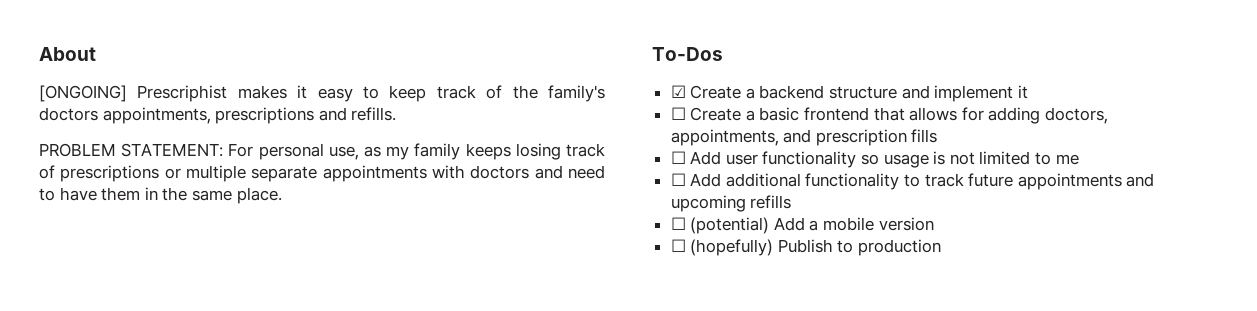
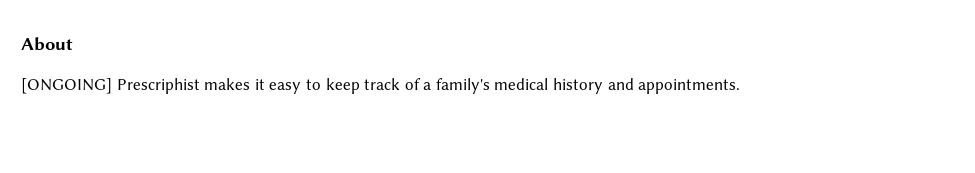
[512,85,605,102] [39,107,397,124] [39,143,605,160] [39,165,605,182] [39,187,282,204] [652,47,723,61] [670,85,1028,102] [670,107,1109,124] [670,129,938,146] [670,151,1079,168] [670,173,1155,190] [670,195,792,212] [670,217,934,234] [670,239,942,256] the family's doctors appointments, prescriptions and refills. // PROBLEM STATEMENT: For personal use, as my family keeps losing track of prescriptions or multiple separate appointments with doctors and need to have them in the same place. // To-Dos // ☑ Create a backend structure and implement it // ☐ Create a basic frontend that allows for adding doctors, appointments, and prescription fills // ☐ Add user functionality so usage is not limited to me // ☐ Add additional functionality to track future appointments and upcoming refills // ☐ (potential) Add a mobile version // ☐ (hopefully) Publish to production -> [423,78,741,94] a family's medical history and appointments.

